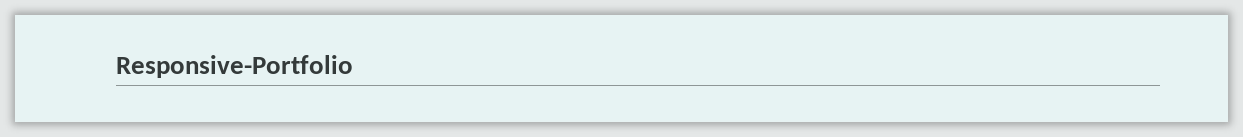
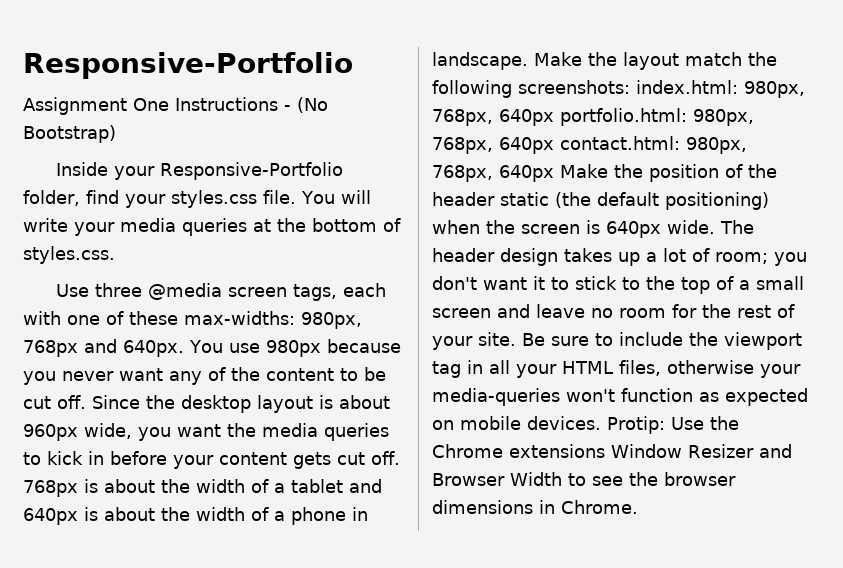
[116,55,353,78] Responsive-Portfolio -> [23,52,353,79] [23,97,328,115] [23,125,116,143] [56,162,344,180] [23,190,371,208] [23,218,401,236] [23,246,115,264] [56,283,387,301] [23,311,362,329] [23,339,401,357] [23,367,386,385] [23,395,390,413] [23,423,389,441] [23,451,400,469] [23,479,382,497] [23,507,368,525] [432,52,777,70] [432,80,805,98] [432,108,754,126] [432,136,747,154] [432,164,777,182] [432,192,769,210] [432,220,754,238] [432,248,807,266] [432,276,804,294] [432,304,795,318] [432,332,802,350] [432,360,801,378] [432,388,808,406] [432,416,739,434] [432,444,792,458] [432,472,736,486] [432,500,638,514] Responsive-Portfolio // Assignment One Instructions - (No Bootstrap) // Inside your Responsive-Portfolio folder, find your styles.css file. You will write your media queries at the bottom of styles.css. // Use three @media screen tags, each with one of these max-widths: 980px, 768px and 640px. You use 980px because you never want any of the content to be cut off. Since the desktop layout is about 960px wide, you want the media queries to kick in before your content gets cut off. 768px is about the width of a tablet and 640px is about the width of a phone in landscape. Make the layout match the following screenshots: index.html: 980px, 768px, 640px portfolio.html: 980px, 768px, 640px contact.html: 980px, 768px, 640px Make the position of the header static (the default positioning) when the screen is 640px wide. The header design takes up a lot of room; you don't want it to stick to the top of a small screen and leave no room for the rest of your site. Be sure to include the viewport tag in all your HTML files, otherwise your media-queries won't function as expected on mobile devices. Protip: Use the Chrome extensions Window Resizer and Browser Width to see the browser dimensions in Chrome.

